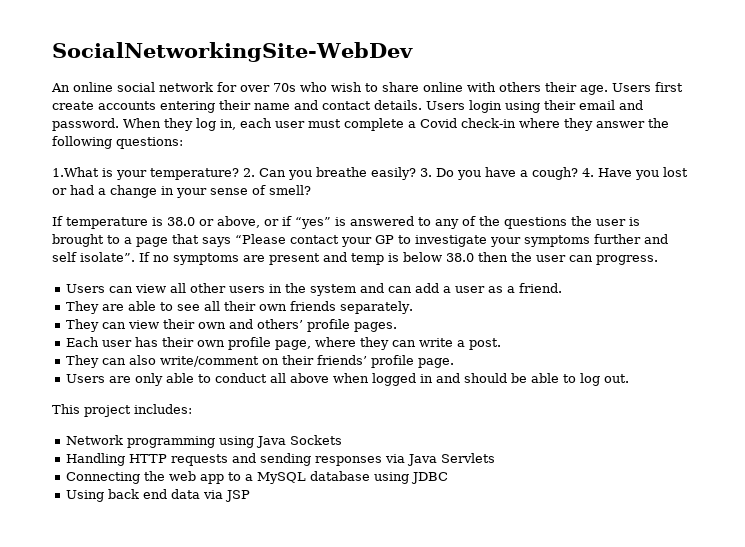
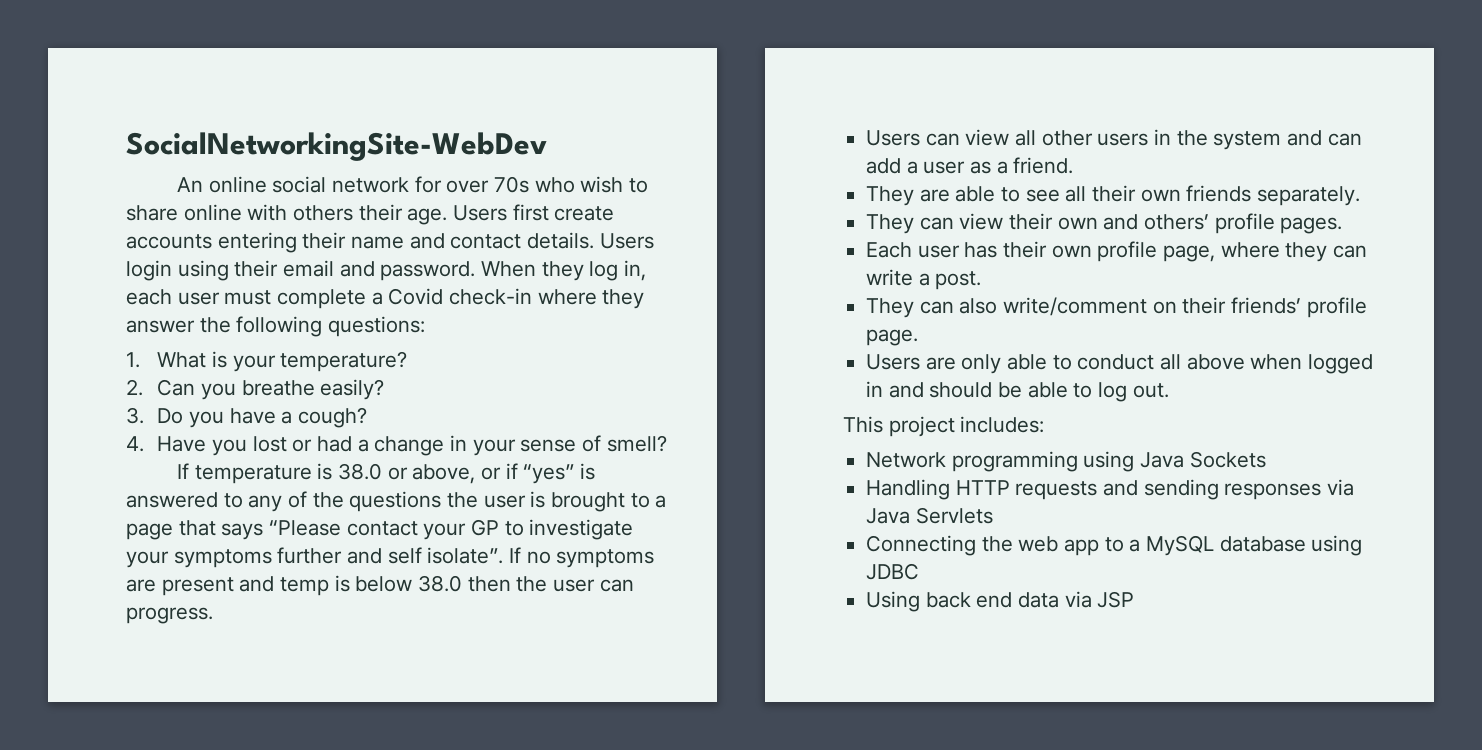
[52,167,99,177] 1.What -> [126,352,207,368] 1. What
(239, 174) none -> (408, 361) //
(416, 173) none -> (385, 389) //
(578, 173) none -> (368, 417) //

